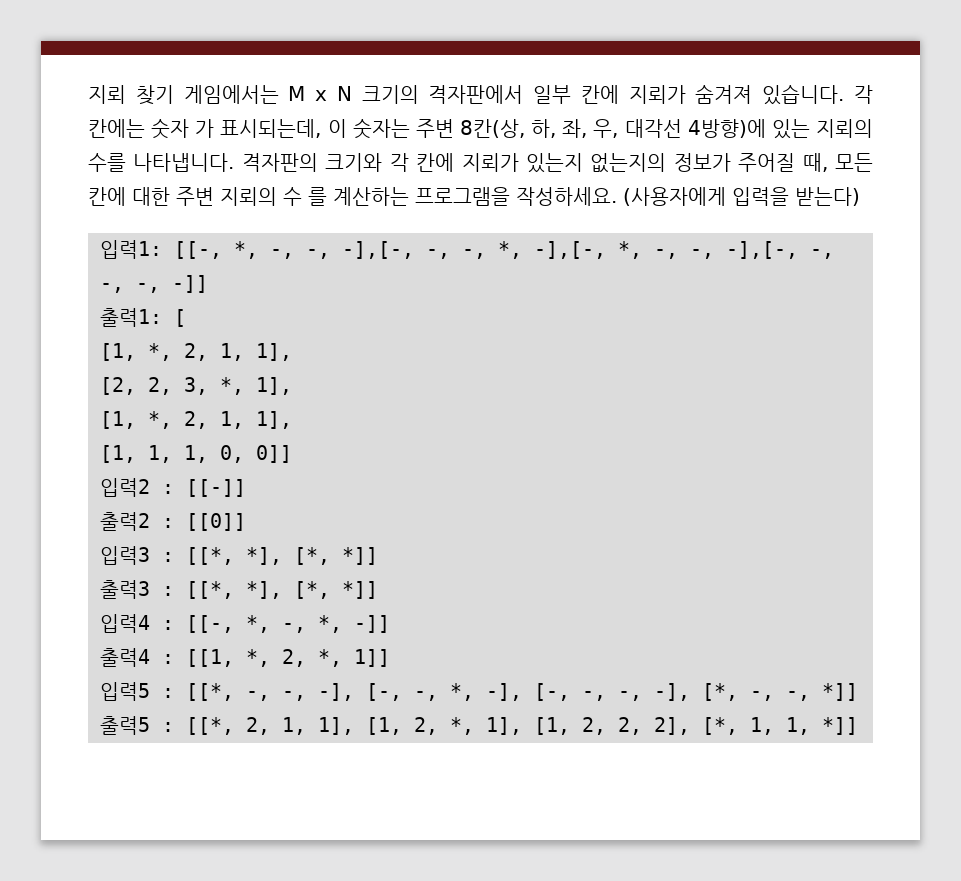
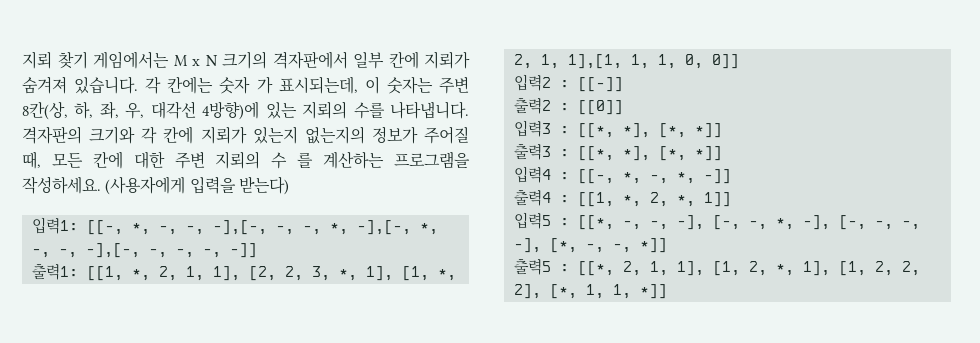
[174,309,186,327] [100,343,292,361] [ // [1, *, 2, 1, 1], // -> [86,266,240,281] [[1, *, 2, 1, 1],
[100,411,292,429] [100,445,136,463] // [1, *, 2, 1, 1], // [1, -> [401,266,456,281] [513,54,622,69] [1, *, 2, 1, 1],[1,

